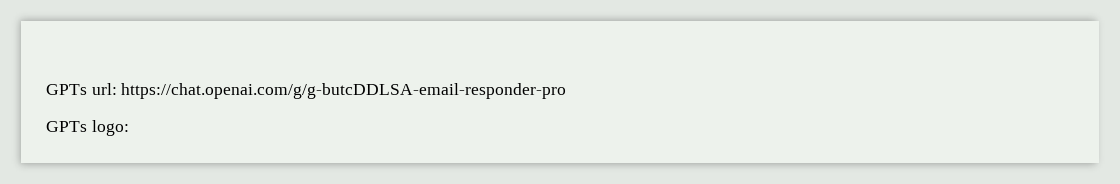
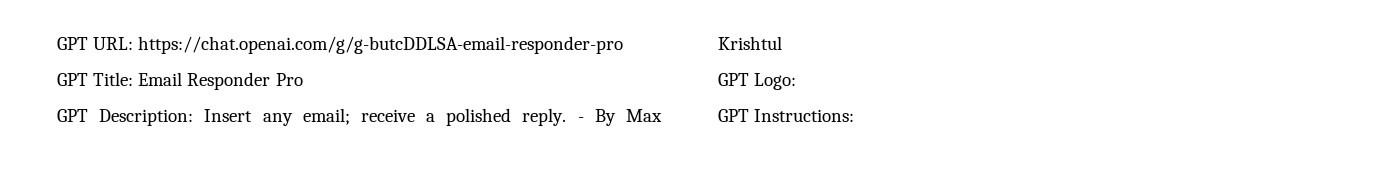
[46,83,117,95] GPTs url: -> [57,37,134,50] GPT URL:
[46,120,129,136] GPTs logo: -> [57,72,303,90] [57,108,662,126] [718,36,782,50] [718,73,797,90] [718,109,855,122] GPT Title: Email Responder Pro // GPT Description: Insert any email; receive a polished reply. - By Max Krishtul // GPT Logo: // GPT Instructions:

